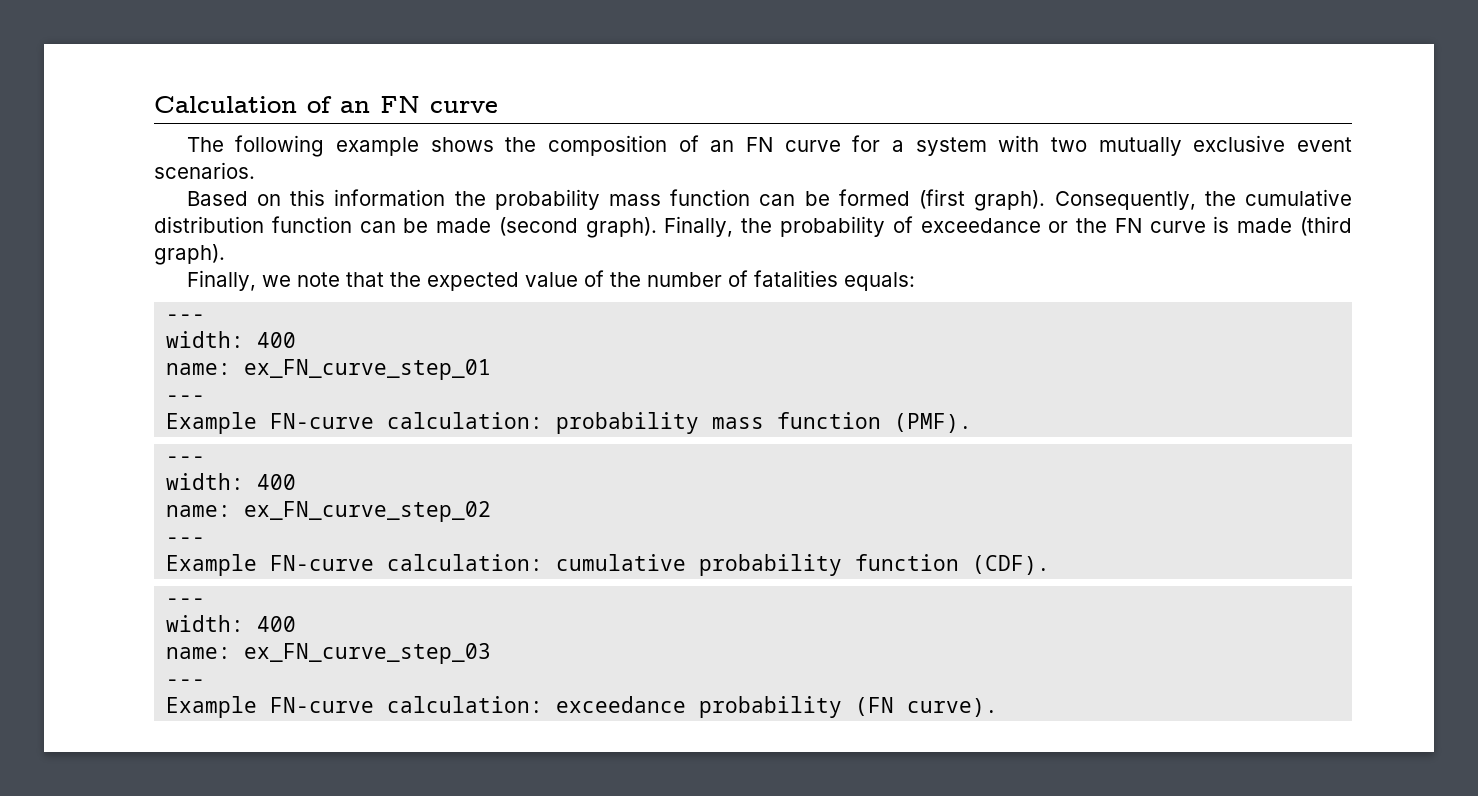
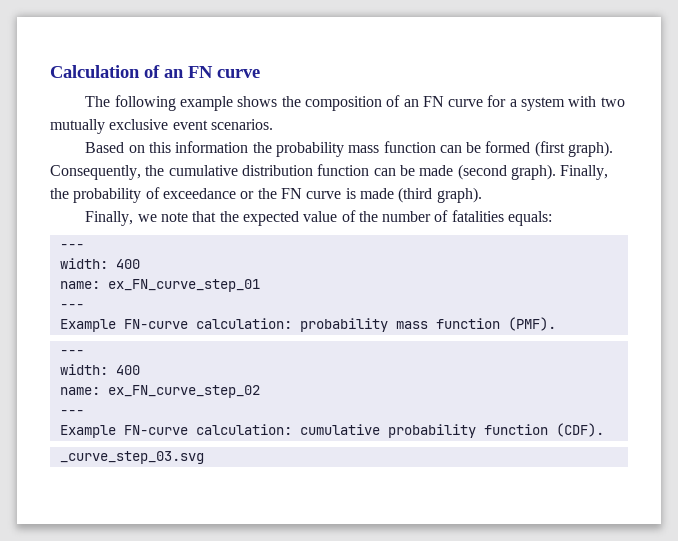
[166,598,206,605] [166,615,297,632] [166,643,492,664] [166,679,206,686] [166,696,999,718] --- // width: 400 // name: ex_FN_curve_step_03 // --- // Example FN-curve calculation: exceedance probability (FN curve). -> [59,451,204,464] _curve_step_03.svg

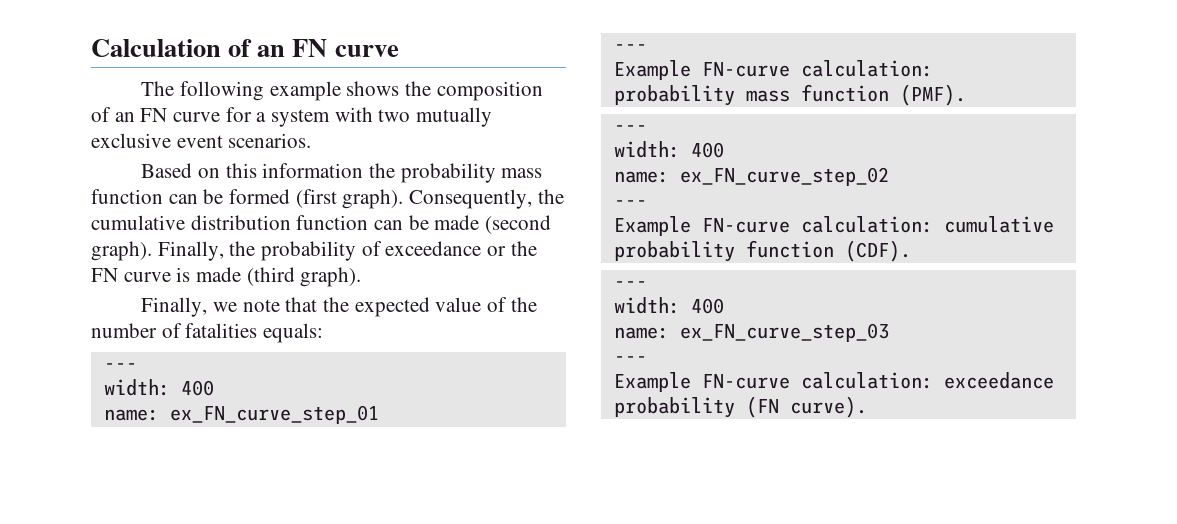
[59,451,204,464] _curve_step_03.svg -> [613,281,647,288] [613,297,724,314] [613,323,889,342] [613,356,647,363] [613,372,1054,392] [613,396,867,418] --- // width: 400 // name: ex_FN_curve_step_03 // --- // Example FN-curve calculation: exceedance probability (FN curve).

